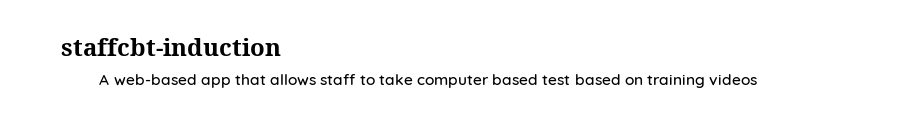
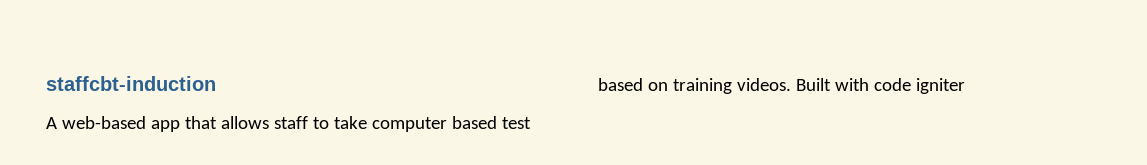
[709,74,758,86] videos -> [736,78,965,94] videos. Built with code igniter

